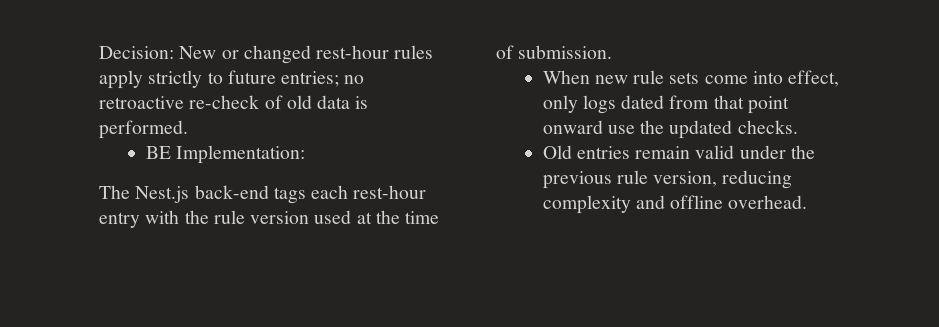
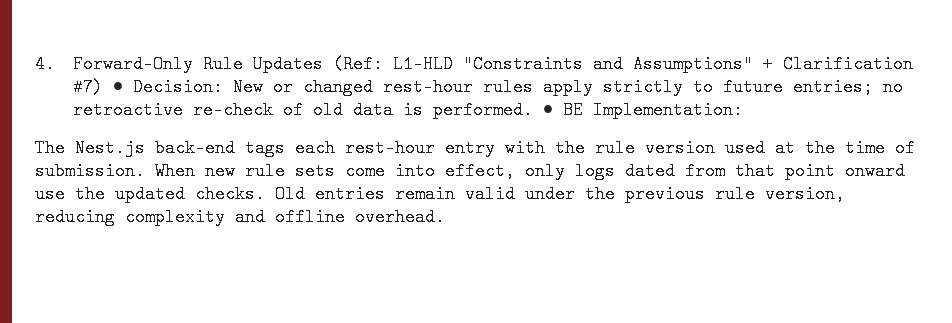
(99, 52) none -> [35,55,913,73] [72,78,123,96] 4. Forward-Only Rule Updates (Ref: L1-HLD "Constraints and Assumptions" + Clarification #7) •
(188, 129) // -> [542,105,553,115] •
(613, 52) // -> (145, 171) none
(798, 127) // -> (265, 194) none

